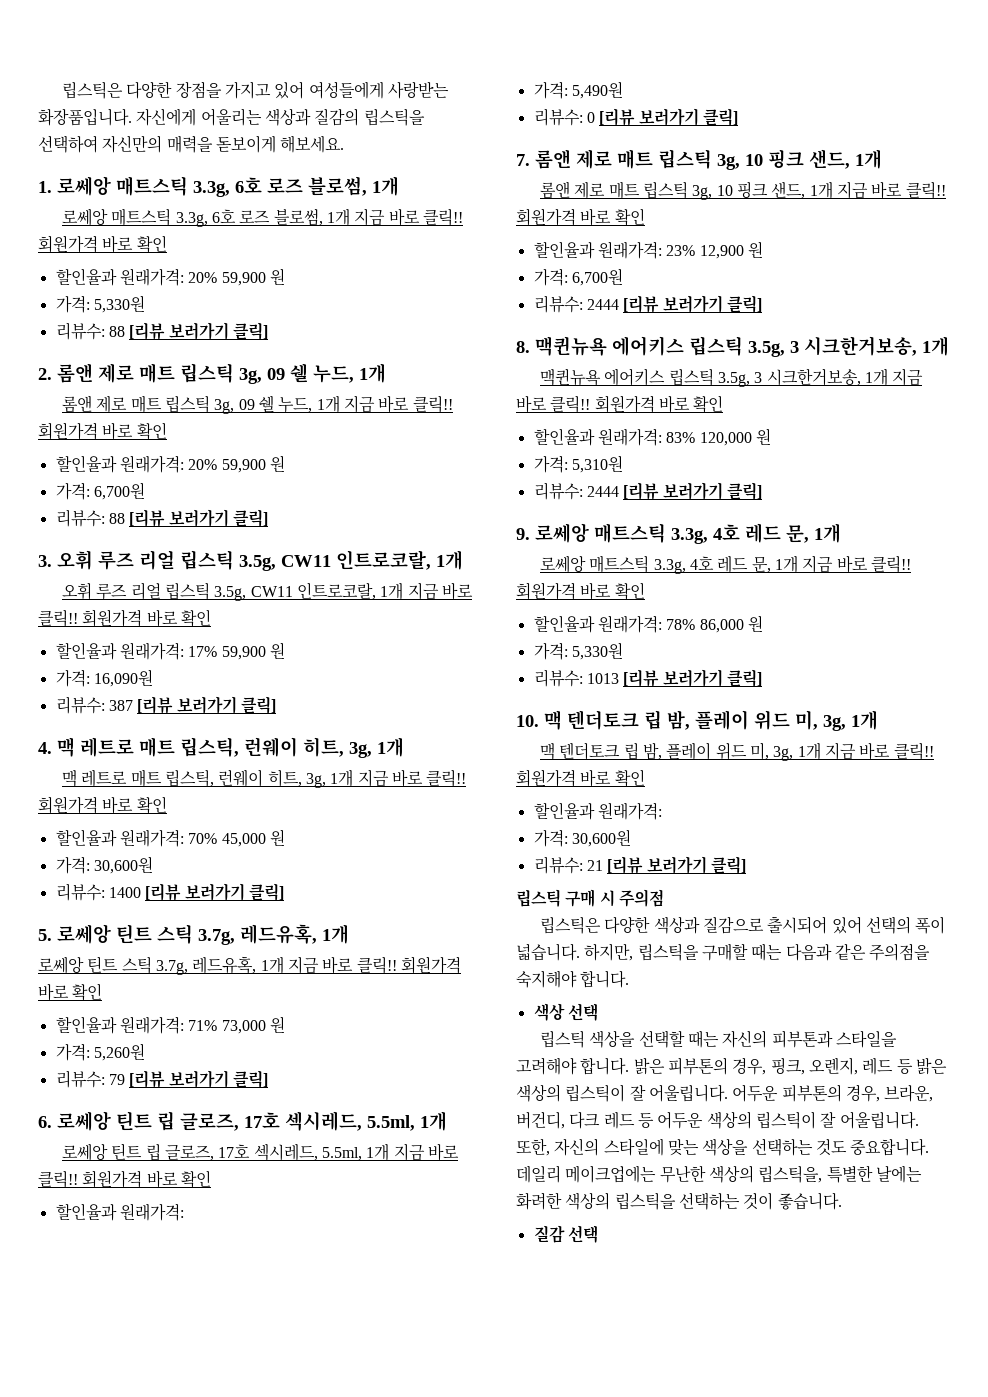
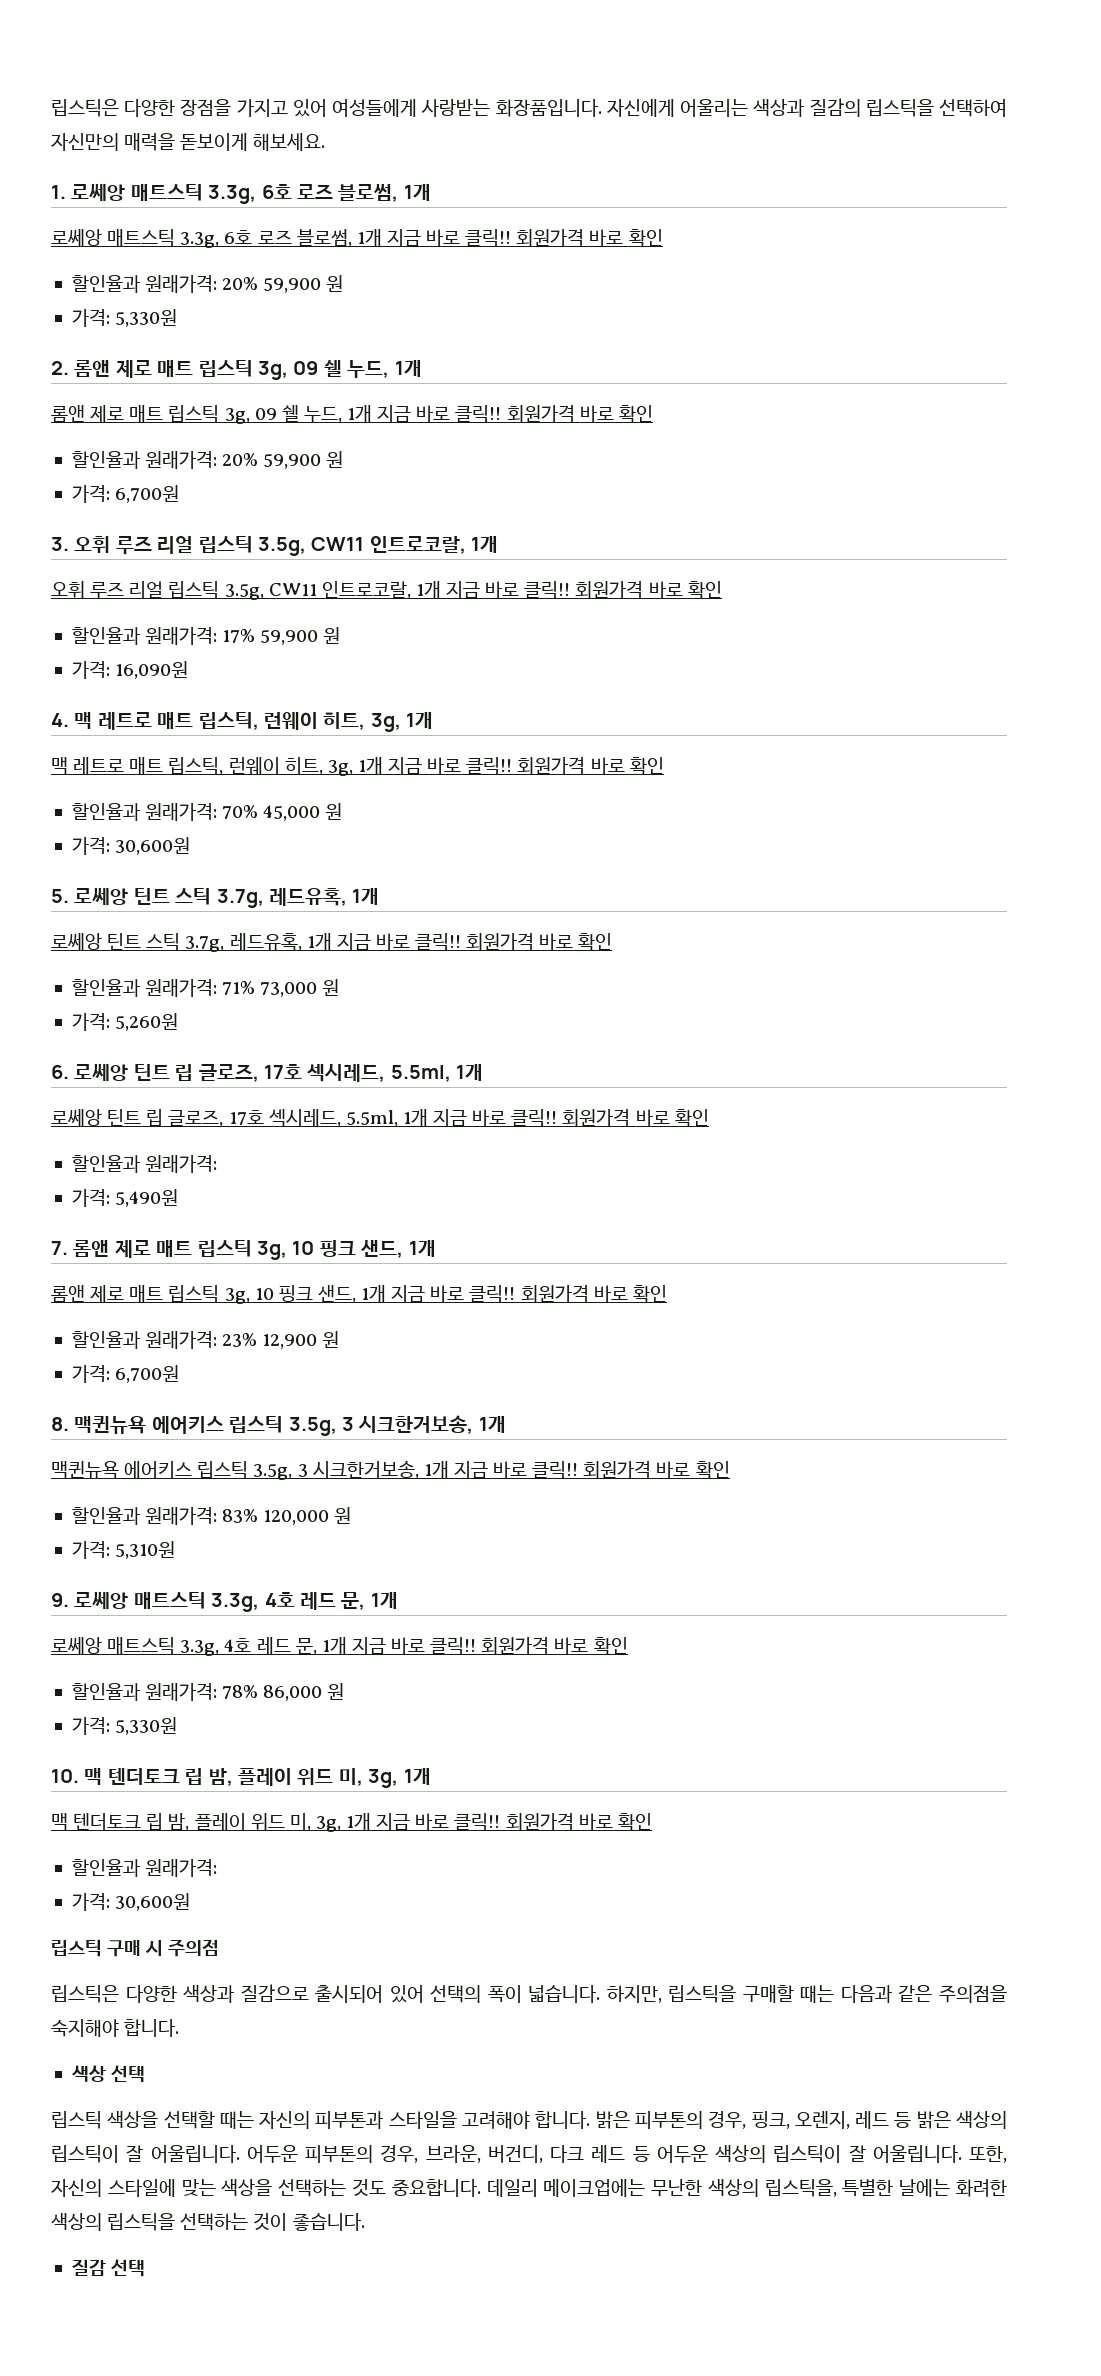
[55,322,268,340] // 리뷰수: 88 [리뷰 보러가기 클릭] -> (178, 318) none
[55,509,268,527] // 리뷰수: 88 [리뷰 보러가기 클릭] -> (180, 494) none
[55,696,276,714] // 리뷰수: 387 [리뷰 보러가기 클릭] -> (189, 670) none
[55,883,284,901] // 리뷰수: 1400 [리뷰 보러가기 클릭] -> (191, 846) none
[55,1070,268,1088] // 리뷰수: 79 [리뷰 보러가기 클릭] -> (179, 1022) none
[533,108,738,126] // 리뷰수: 0 [리뷰 보러가기 클릭] -> (179, 1198) none
[533,295,762,313] // 리뷰수: 2444 [리뷰 보러가기 클릭] -> (180, 1374) none
[533,482,762,500] // 리뷰수: 2444 [리뷰 보러가기 클릭] -> (176, 1550) none
[533,669,762,687] // 리뷰수: 1013 [리뷰 보러가기 클릭] -> (178, 1726) none
[533,856,746,874] // 리뷰수: 21 [리뷰 보러가기 클릭] -> (191, 1902) none

